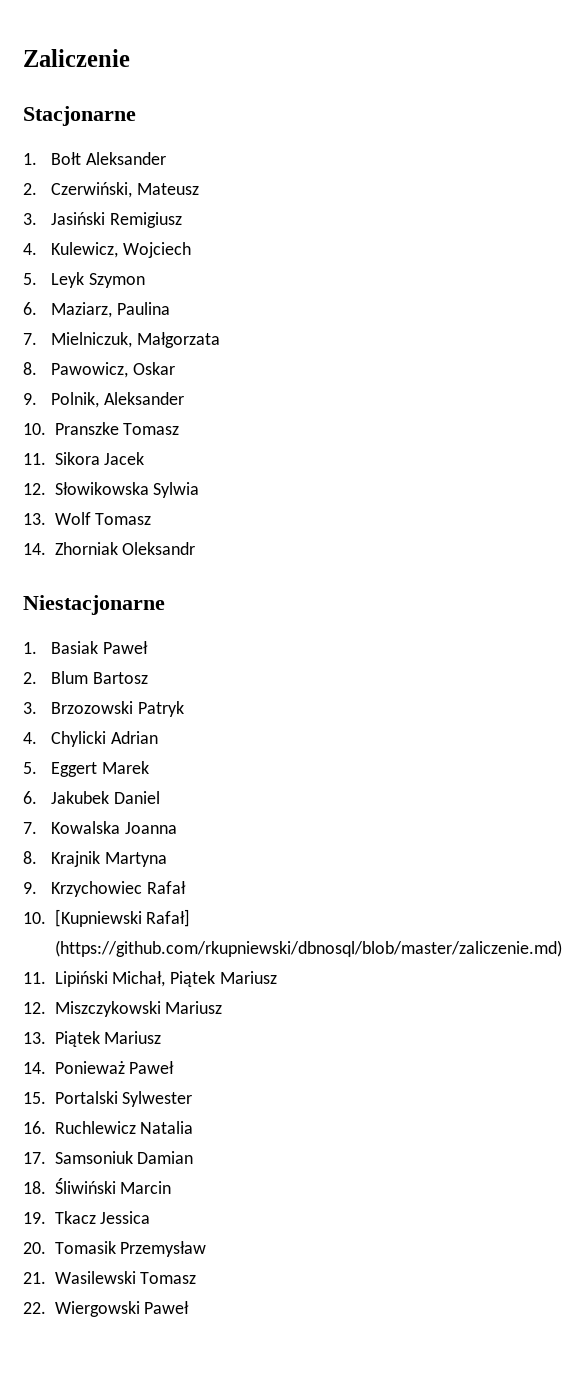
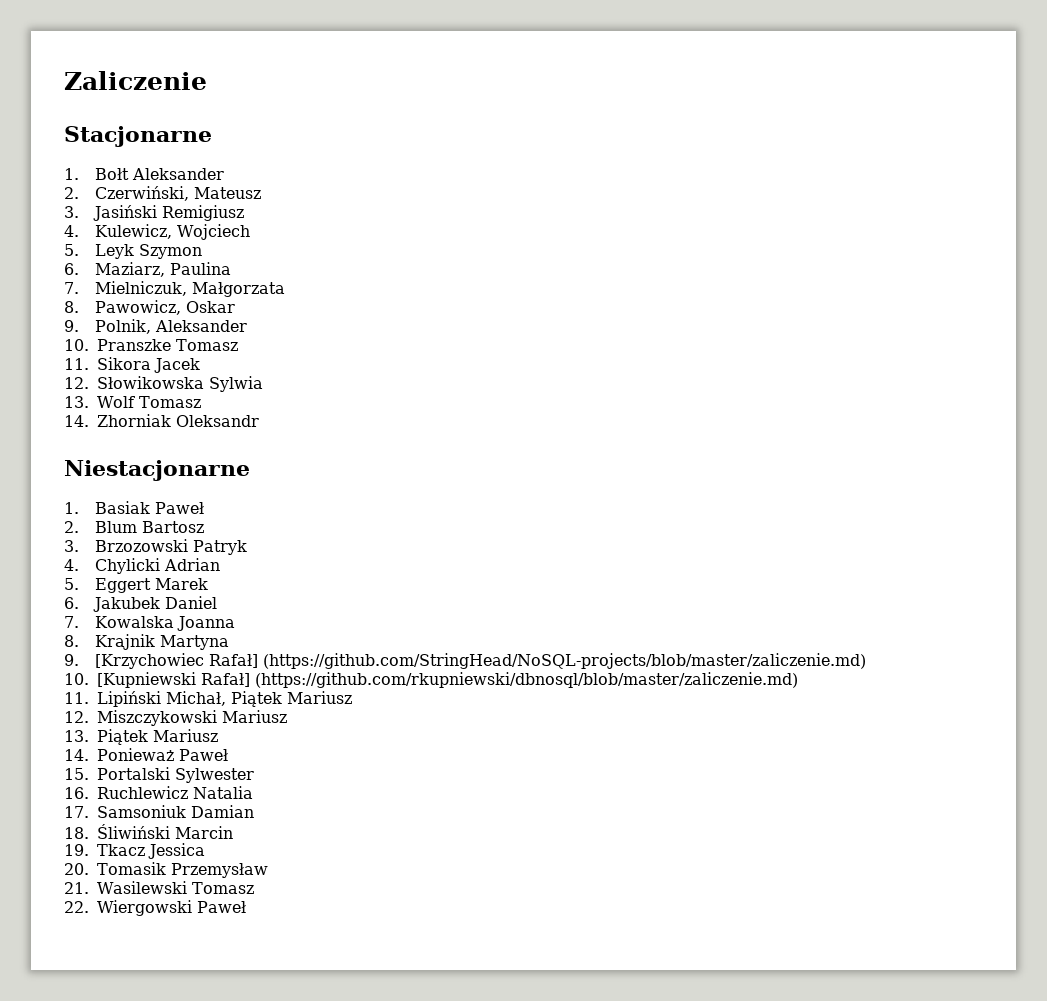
[51,881,186,897] Krzychowiec Rafał -> [94,653,866,669] [Krzychowiec Rafał] (https://github.com/StringHead/NoSQL-projects/blob/master/zaliczenie.md)

